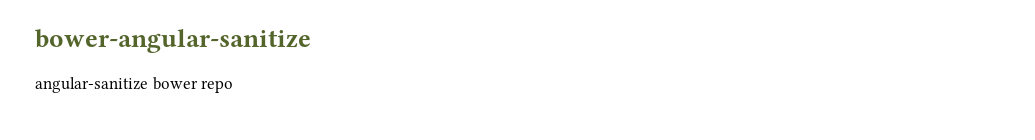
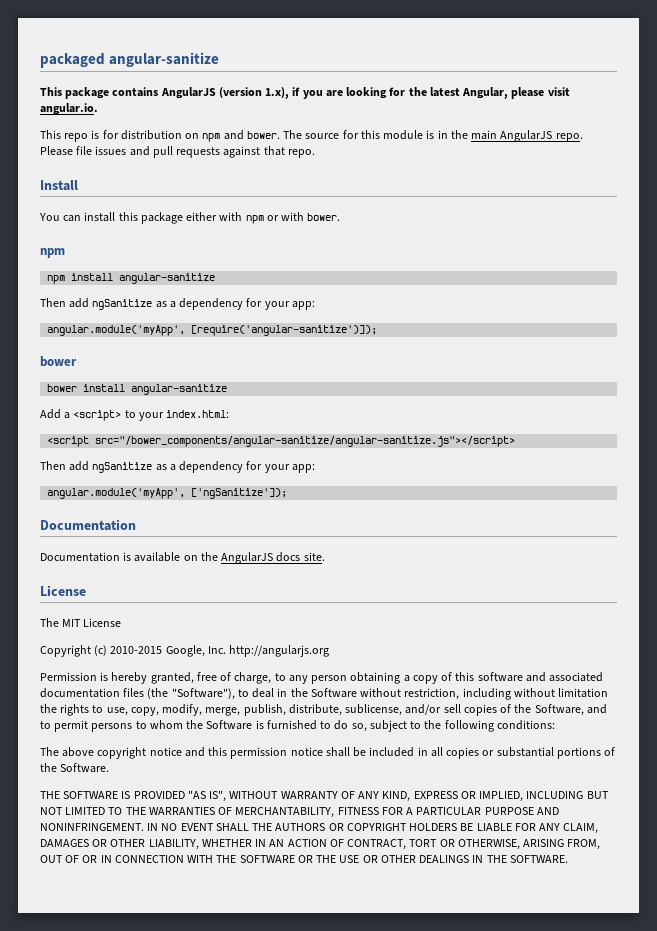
[35,29,311,53] [35,77,234,93] bower-angular-sanitize // angular-sanitize bower repo -> [40,52,220,68] [40,87,570,99] [40,103,98,115] [40,130,583,142] [40,146,315,158] [40,180,78,191] [39,212,341,224] [40,248,65,258] [47,273,216,284] [40,298,315,310] [47,325,378,336] [40,356,77,367] [47,384,228,395] [40,409,230,421] [47,436,516,447] [40,461,315,473] [47,488,288,499] [40,519,136,531] [40,552,325,564] [40,585,86,596] [40,618,122,627] [40,645,330,657] [40,672,604,684] [40,688,609,700] [40,704,607,716] [40,720,555,732] [40,747,616,759] [40,763,110,773] [40,790,609,802] [40,807,559,818] [40,823,599,834] [40,839,601,850] [40,855,568,863] packaged angular-sanitize // This package contains AngularJS (version 1.x), if you are looking for the latest Angular, please visit angular.io. // This repo is for distribution on npm and bower. The source for this module is in the main AngularJS repo. Please file issues and pull requests against that repo. // Install // You can install this package either with npm or with bower. // npm // npm install angular-sanitize // Then add ngSanitize as a dependency for your app: // angular.module('myApp', [require('angular-sanitize')]); // bower // bower install angular-sanitize // Add a <script> to your index.html: // <script src="/bower_components/angular-sanitize/angular-sanitize.js"></script> // Then add ngSanitize as a dependency for your app: // angular.module('myApp', ['ngSanitize']); // Documentation // Documentation is available on the AngularJS docs site. // License // The MIT License // Copyright (c) 2010-2015 Google, Inc. http://angularjs.org // Permission is hereby granted, free of charge, to any person obtaining a copy of this software and associated documentation files (the "Software"), to deal in the Software without restriction, including without limitation the rights to use, copy, modify, merge, publish, distribute, sublicense, and/or sell copies of the Software, and to permit persons to whom the Software is furnished to do so, subject to the following conditions: // The above copyright notice and this permission notice shall be included in all copies or substantial portions of the Software. // THE SOFTWARE IS PROVIDED "AS IS", WITHOUT WARRANTY OF ANY KIND, EXPRESS OR IMPLIED, INCLUDING BUT NOT LIMITED TO THE WARRANTIES OF MERCHANTABILITY, FITNESS FOR A PARTICULAR PURPOSE AND NONINFRINGEMENT. IN NO EVENT SHALL THE AUTHORS OR COPYRIGHT HOLDERS BE LIABLE FOR ANY CLAIM, DAMAGES OR OTHER LIABILITY, WHETHER IN AN ACTION OF CONTRACT, TORT OR OTHERWISE, ARISING FROM, OUT OF OR IN CONNECTION WITH THE SOFTWARE OR THE USE OR OTHER DEALINGS IN THE SOFTWARE.

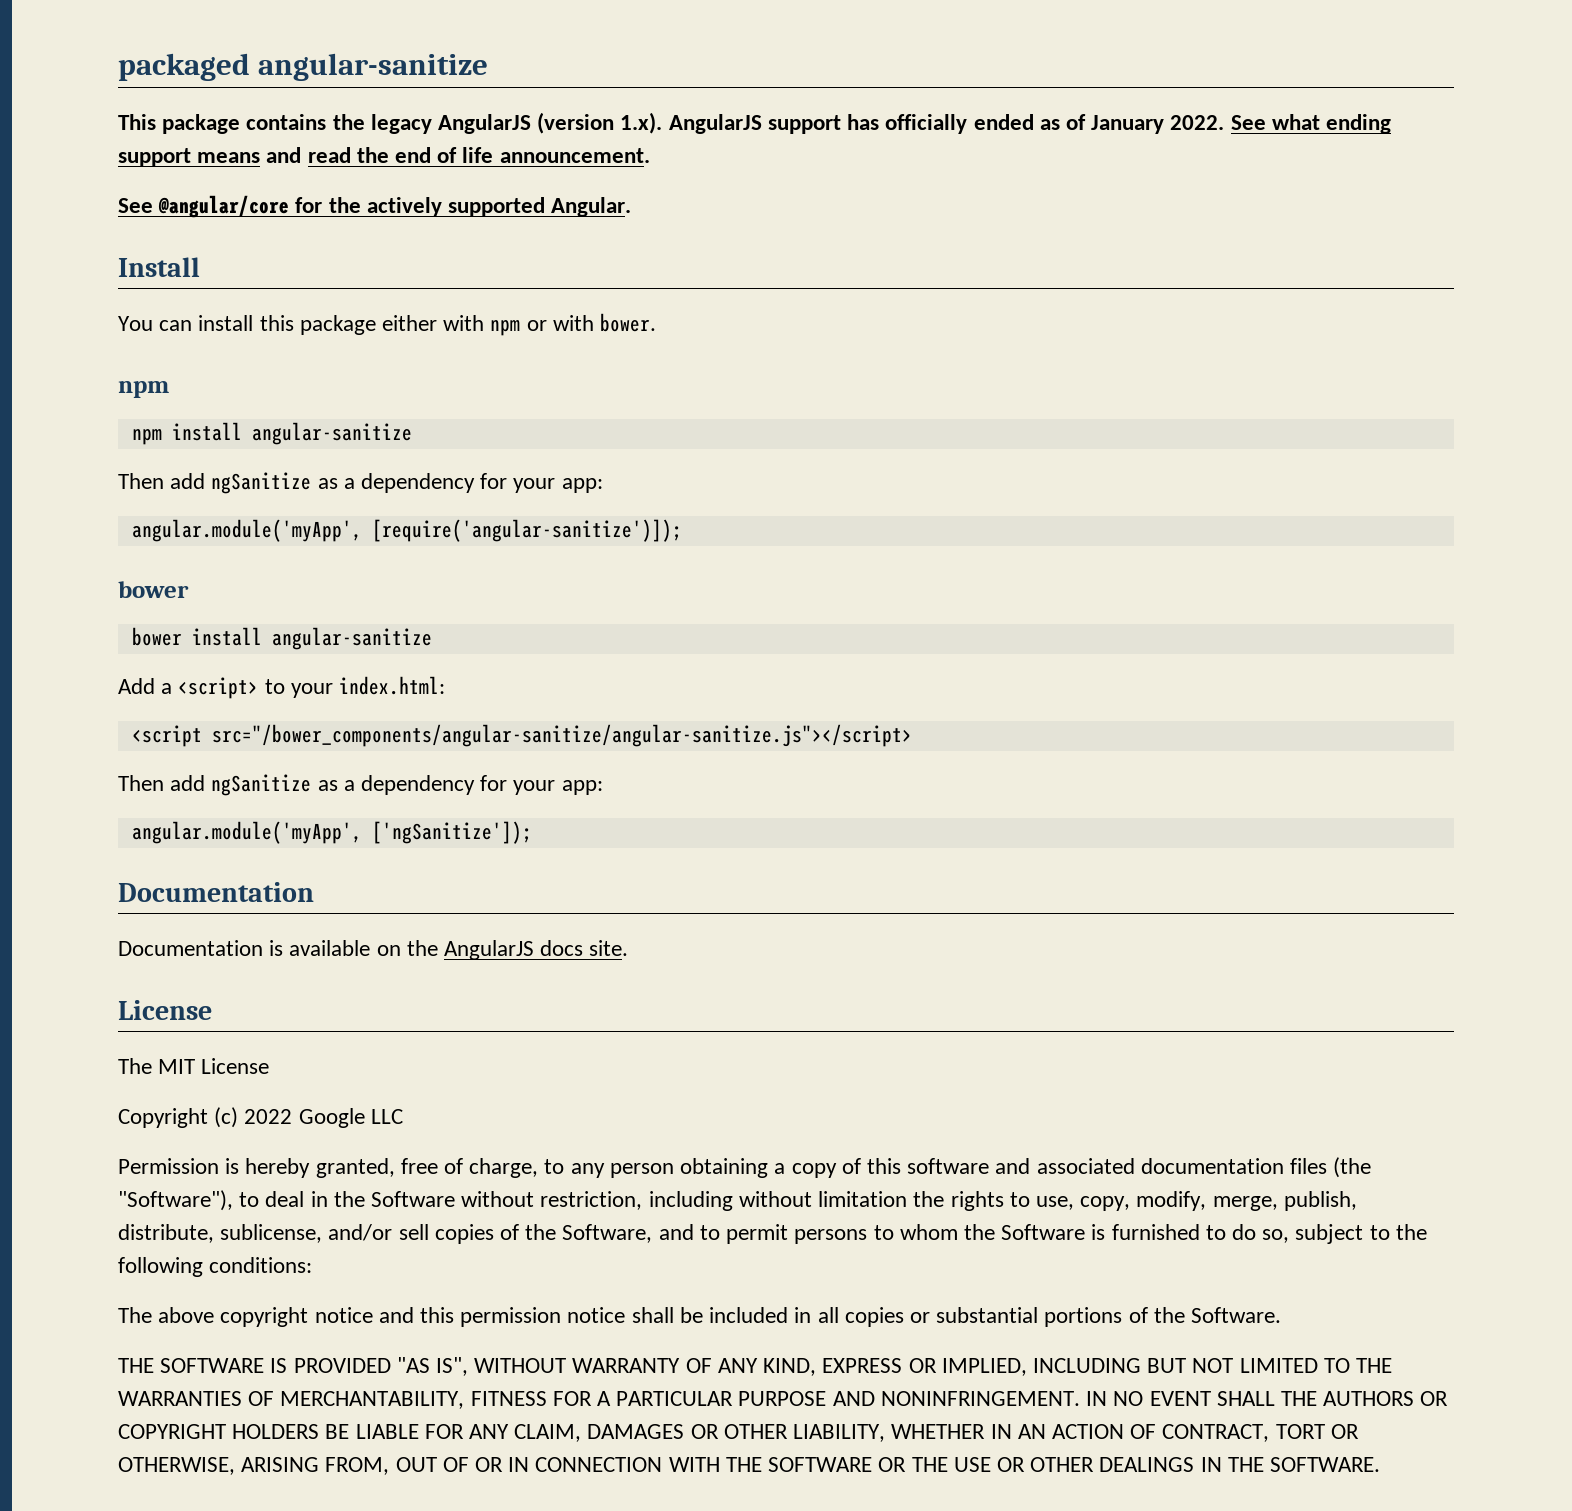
[160,87,570,99] [40,103,98,115] [40,130,583,142] [40,146,315,158] AngularJS (version 1.x), if you are looking for the latest Angular, please visit angular.io. // This repo is for distribution on npm and bower. The source for this module is in the main AngularJS repo. Please file issues and pull requests against that repo. -> [332,112,1391,134] [118,147,650,167] [118,195,632,218] the legacy AngularJS (version 1.x). AngularJS support has officially ended as of January 2022. See what ending support means and read the end of life announcement. // See @angular/core for the actively supported Angular.
[110,645,330,657] 2010-2015 Google, Inc. http://angularjs.org -> [244,1108,403,1128] 2022 Google LLC

